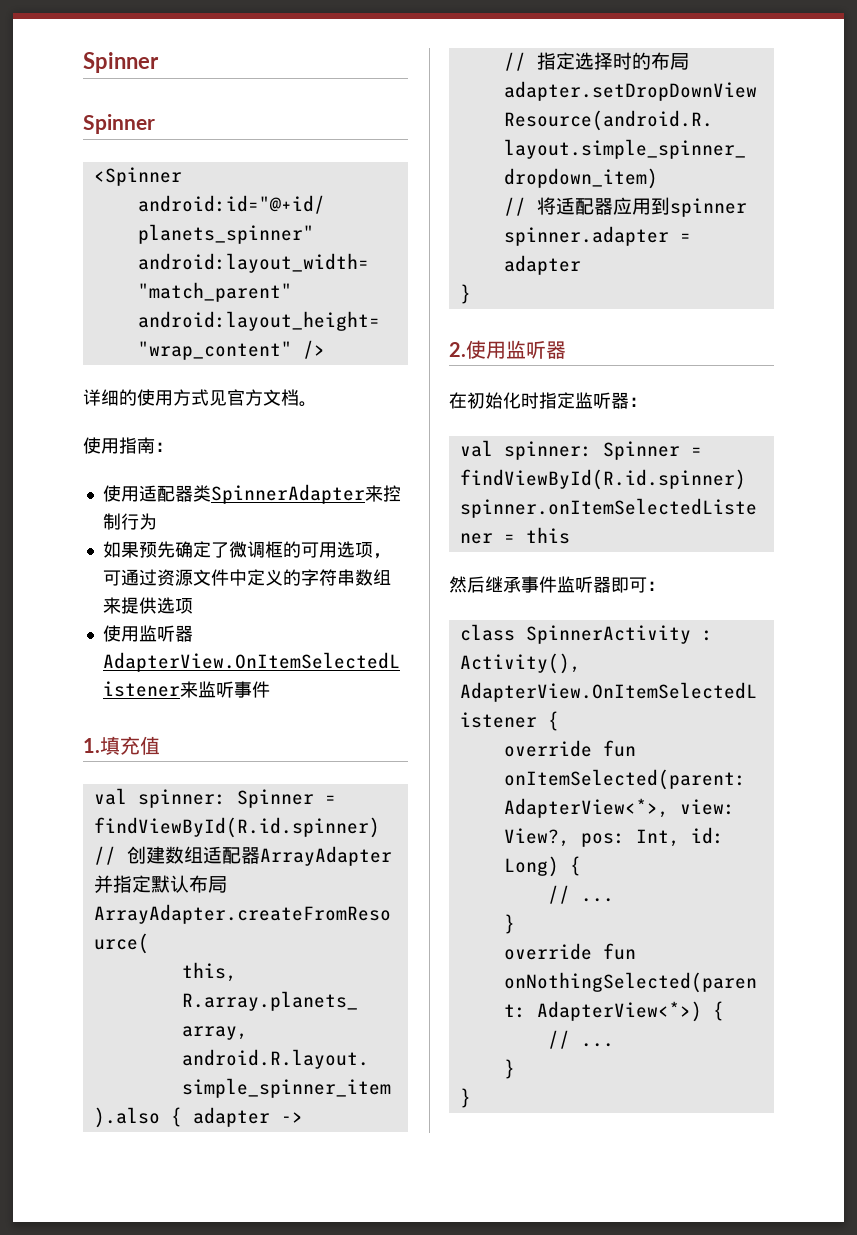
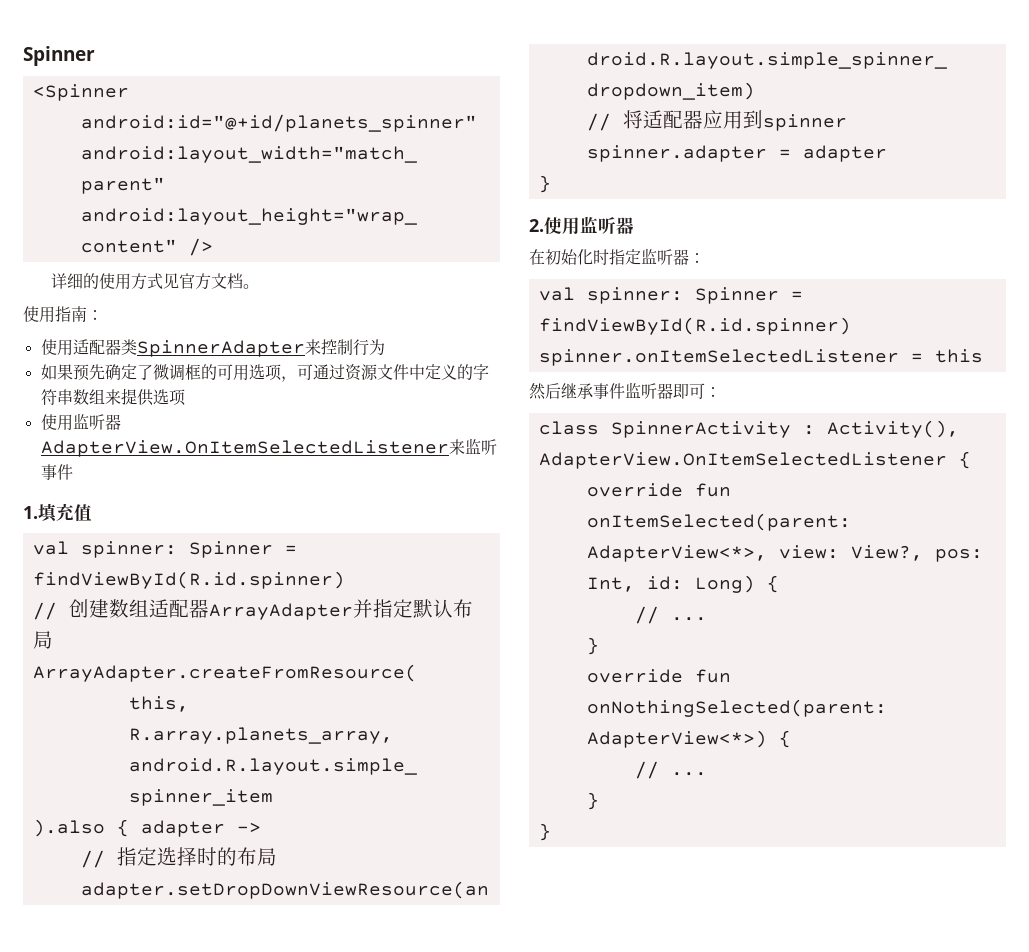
[83,52,159,73] [83,114,155,134] Spinner // Spinner -> [23,46,95,66] Spinner

